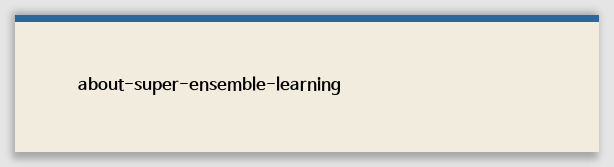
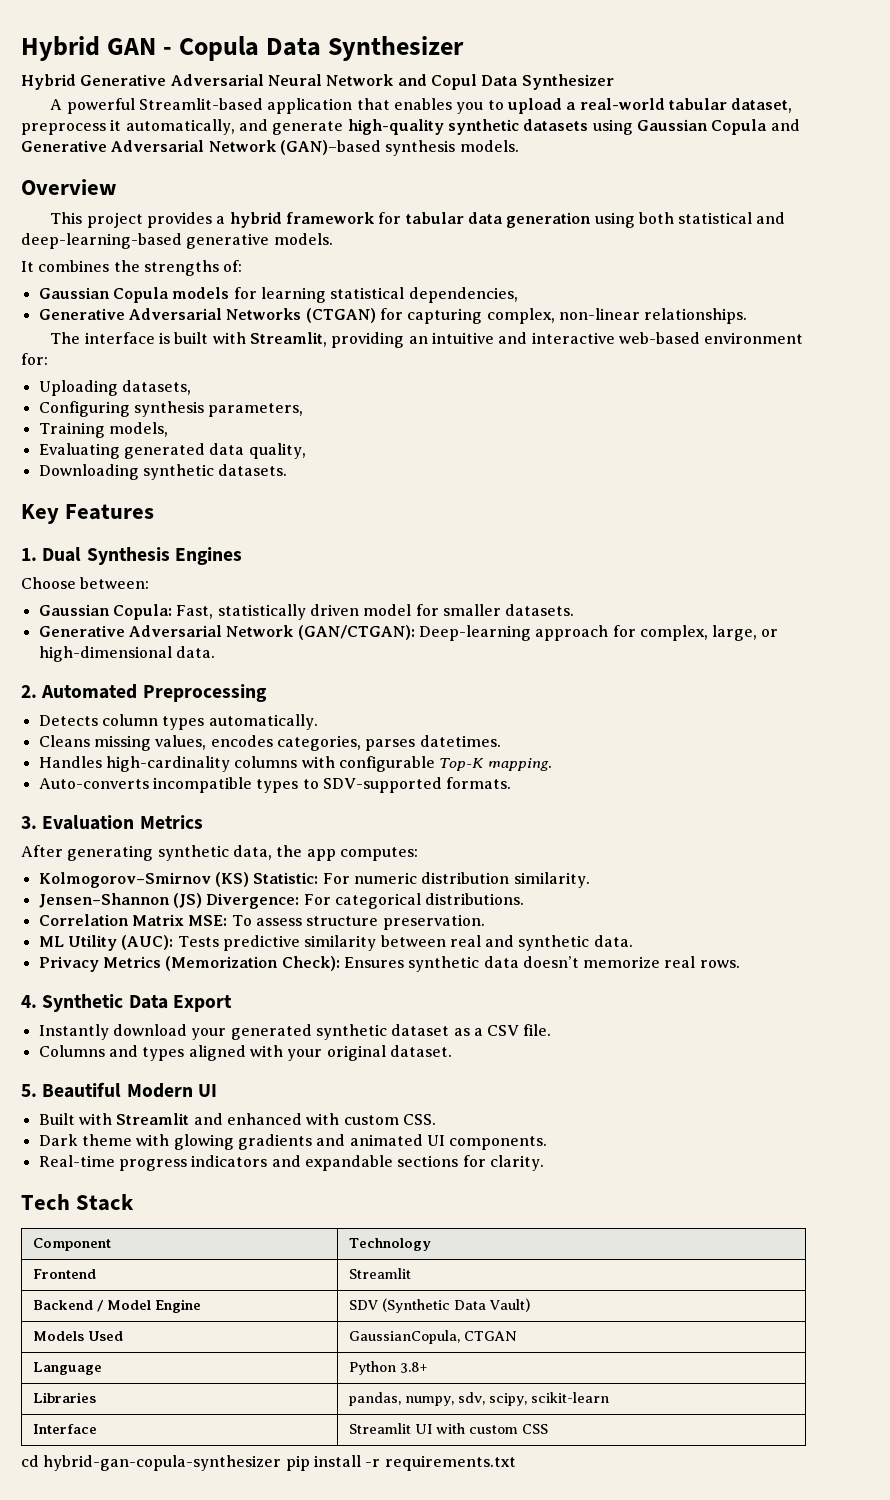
[78,76,341,95] about-super-ensemble-learning -> [21,36,465,61] [21,74,614,90] [50,98,793,114] [21,119,800,135] [21,140,519,156] [21,179,116,195] [50,212,786,228] [21,233,333,249] [21,260,243,276] [38,287,518,303] [38,308,748,324] [50,332,804,348] [21,353,48,365] [38,380,191,396] [38,401,304,417] [38,422,168,438] [38,443,306,459] [38,464,288,480] [21,504,155,524] [21,547,242,565] [21,577,150,589] [38,604,575,620] [38,625,779,641] [38,646,215,662] [21,684,267,702] [38,714,318,730] [38,735,501,751] [38,756,552,772] [38,777,512,793] [21,815,203,830] [21,845,418,861] [38,872,590,888] [38,893,525,909] [38,914,485,930] [38,935,633,951] [38,956,740,972] [21,994,232,1012] [38,1024,552,1040] [38,1045,452,1061] [21,1082,217,1098] [38,1113,436,1125] [38,1134,548,1150] [38,1155,544,1171] [21,1194,135,1211] [32,1238,111,1251] [348,1238,431,1251] [32,1269,96,1279] [348,1268,411,1279] [32,1299,201,1313] [348,1298,530,1313] [32,1331,123,1341] [348,1330,517,1344] [32,1362,102,1375] [348,1361,427,1375] [32,1392,96,1403] [348,1392,609,1406] [32,1424,97,1434] [348,1423,548,1434] [21,1455,516,1471] Hybrid GAN - Copula Data Synthesizer // Hybrid Generative Adversarial Neural Network and Copul Data Synthesizer // A powerful Streamlit-based application that enables you to upload a real-world tabular dataset, preprocess it automatically, and generate high-quality synthetic datasets using Gaussian Copula and Generative Adversarial Network (GAN)–based synthesis models. // Overview // This project provides a hybrid framework for tabular data generation using both statistical and deep-learning-based generative models. // It combines the strengths of: // Gaussian Copula models for learning statistical dependencies, // Generative Adversarial Networks (CTGAN) for capturing complex, non-linear relationships. // The interface is built with Streamlit, providing an intuitive and interactive web-based environment for: // Uploading datasets, // Configuring synthesis parameters, // Training models, // Evaluating generated data quality, // Downloading synthetic datasets. // Key Features // 1. Dual Synthesis Engines // Choose between: // Gaussian Copula: Fast, statistically driven model for smaller datasets. // Generative Adversarial Network (GAN/CTGAN): Deep-learning approach for complex, large, or high-dimensional data. // 2. Automated Preprocessing // Detects column types automatically. // Cleans missing values, encodes categories, parses datetimes. // Handles high-cardinality columns with configurable Top-K mapping. // Auto-converts incompatible types to SDV-supported formats. // 3. Evaluation Metrics // After generating synthetic data, the app computes: // Kolmogorov–Smirnov (KS) Statistic: For numeric distribution similarity. // Jensen–Shannon (JS) Divergence: For categorical distributions. // Correlation Matrix MSE: To assess structure preservation. // ML Utility (AUC): Tests predictive similarity between real and synthetic data. // Privacy Metrics (Memorization Check): Ensures synthetic data doesn’t memorize real rows. // 4. Synthetic Data Export // Instantly download your generated synthetic dataset as a CSV file. // Columns and types aligned with your original dataset. // 5. Beautiful Modern UI // Built with Streamlit and enhanced with custom CSS. // Dark theme with glowing gradients and animated UI components. // Real-time progress indicators and expandable sections for clarity. // Tech Stack // Component | Technology // Frontend | Streamlit // Backend / Model Engine | SDV (Synthetic Data Vault) // Models Used | GaussianCopula, CTGAN // Language | Python 3.8+ // Libraries | pandas, numpy, sdv, scipy, scikit-learn // Interface | Streamlit UI with custom CSS // cd hybrid-gan-copula-synthesizer pip install -r requirements.txt

